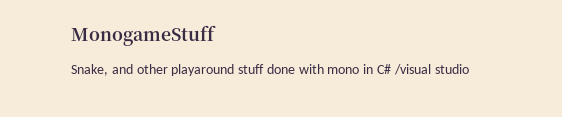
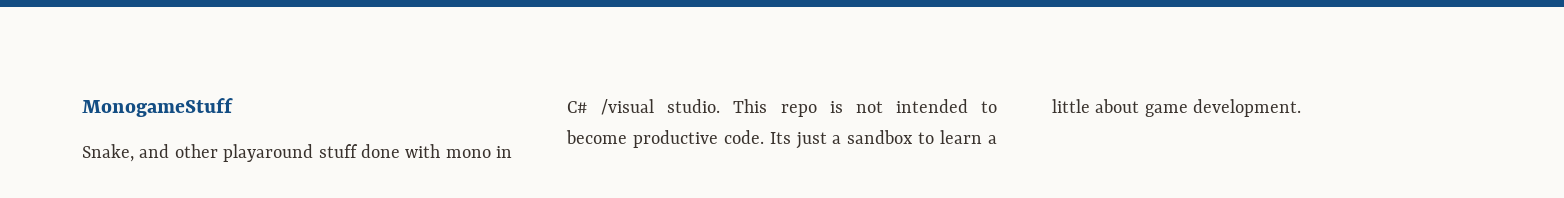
[434,64,469,74] studio -> [667,99,997,117] [566,130,998,149] [1052,99,1301,117] studio. This repo is not intended to become productive code. Its just a sandbox to learn a little about game development.

